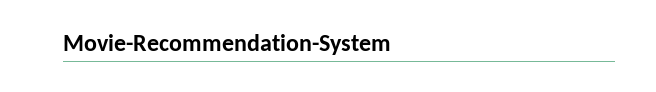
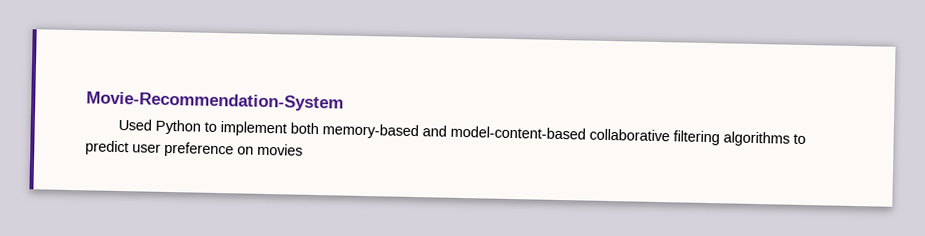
(391, 44) none -> [118,118,807,147] [85,140,303,158] // Used Python to implement both memory-based and model-content-based collaborative filtering algorithms to predict user preference on movies

